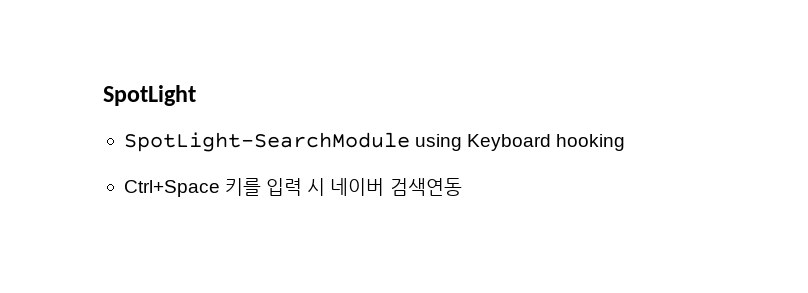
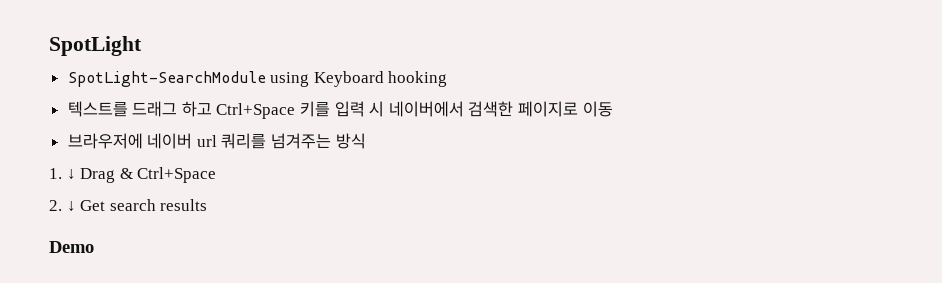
(626, 142) none -> [67,101,212,117] 텍스트를 드래그 하고
[330,178,462,196] 네이버 검색연동 -> [388,101,613,117] [67,133,366,149] [49,167,217,183] [49,199,208,211] [49,241,94,253] 네이버에서 검색한 페이지로 이동 // 브라우저에 네이버 url 쿼리를 넘겨주는 방식 // 1. ↓ Drag & Ctrl+Space // 2. ↓ Get search results // Demo

